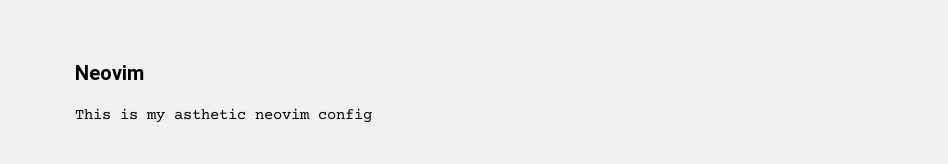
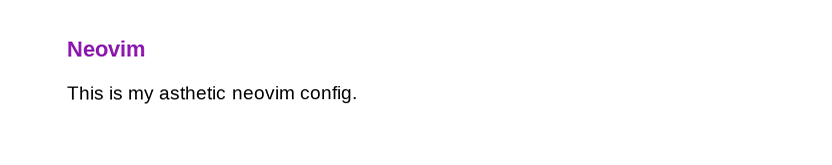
[318,108,372,123] config -> [299,86,358,104] config.

